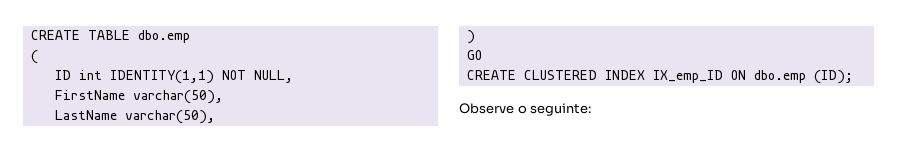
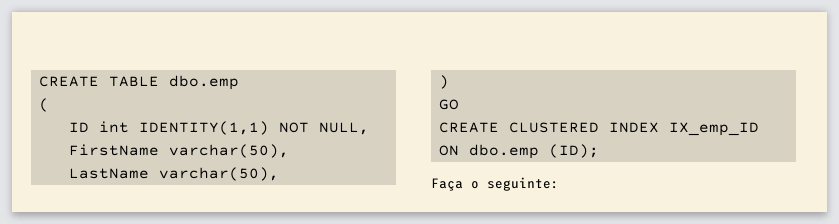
[459,103,514,114] Observe -> [431,178,463,191] Faça

